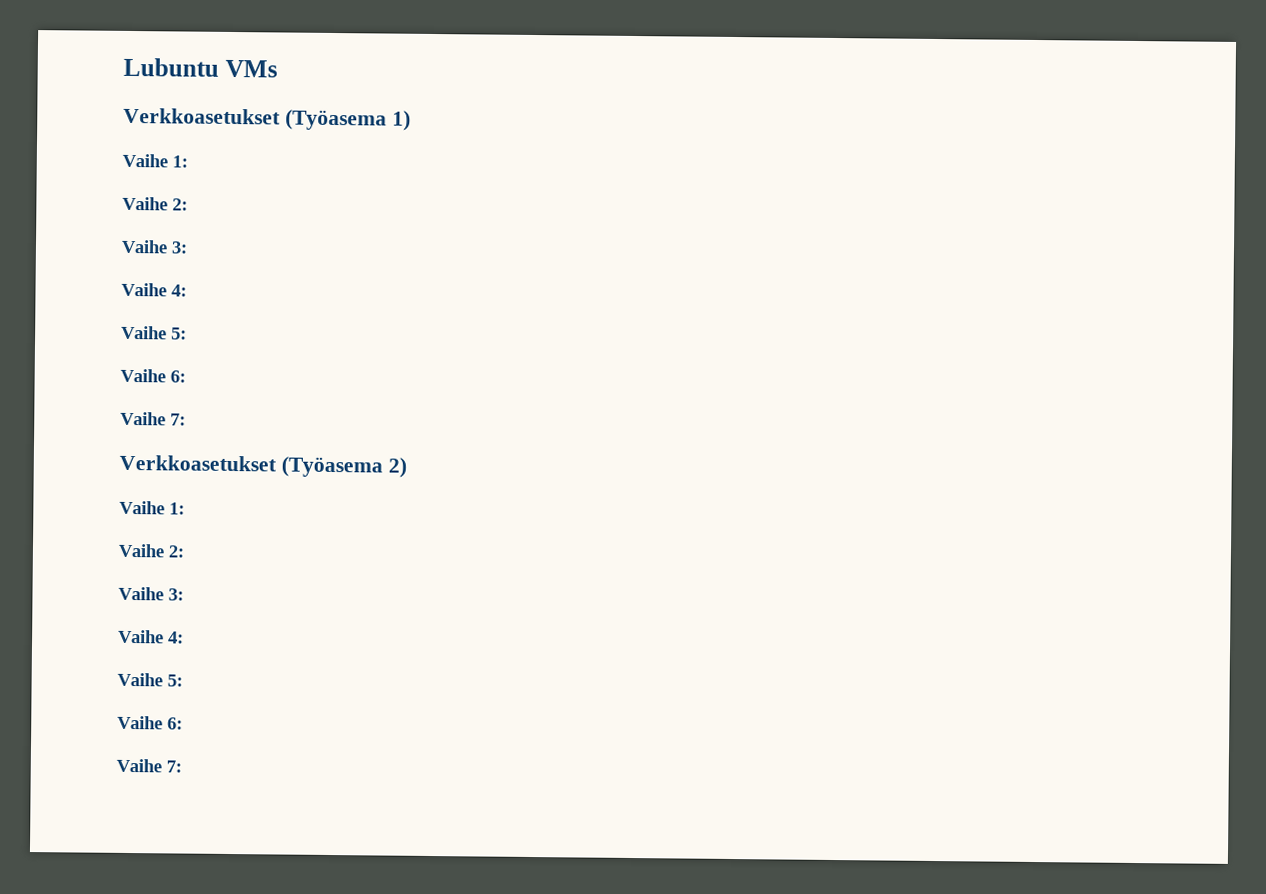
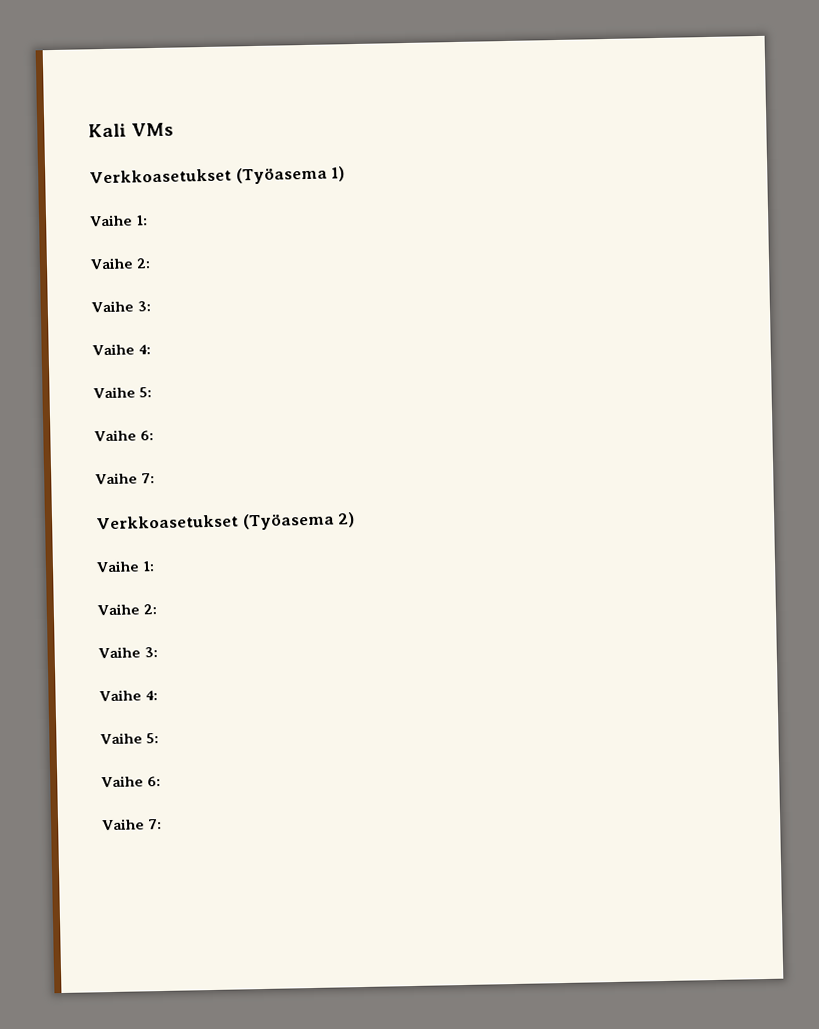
[123,57,219,77] Lubuntu -> [88,123,127,138] Kali

